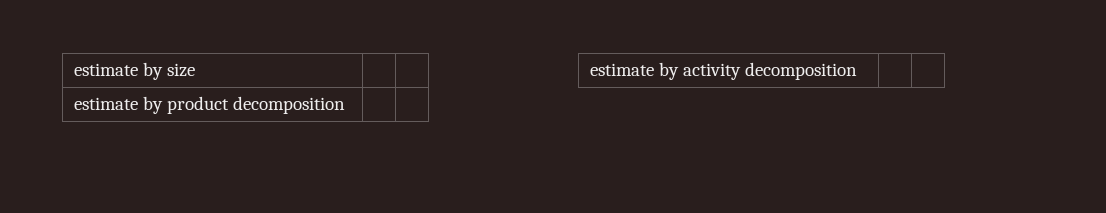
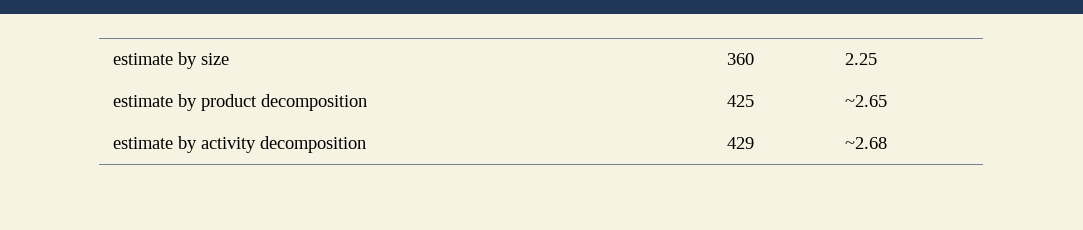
(196, 70) | -> [726,53,754,65] [844,53,877,65] 360 | 2.25
(346, 105) | -> [726,95,754,107] [844,95,887,107] 425 | ~2.65
(858, 71) | -> [726,137,754,149] [844,137,887,149] 429 | ~2.68

